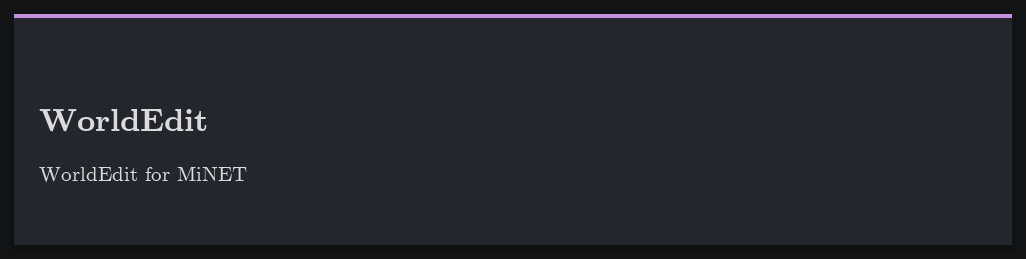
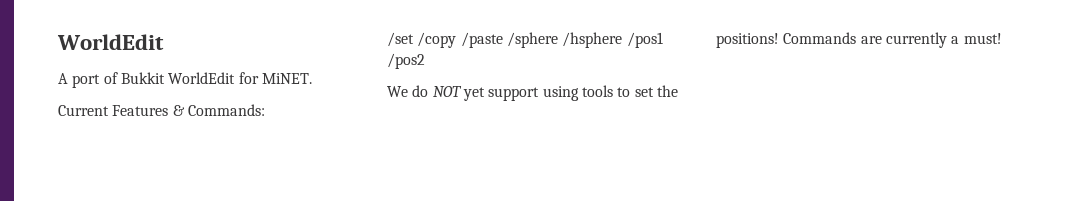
[39,166,247,183] WorldEdit for MiNET -> [58,72,312,88] [58,104,265,116] [387,32,663,48] [387,53,425,69] [387,85,678,101] [716,32,1002,48] A port of Bukkit WorldEdit for MiNET. // Current Features & Commands: // /set /copy /paste /sphere /hsphere /pos1 /pos2 // We do NOT yet support using tools to set the positions! Commands are currently a must!

